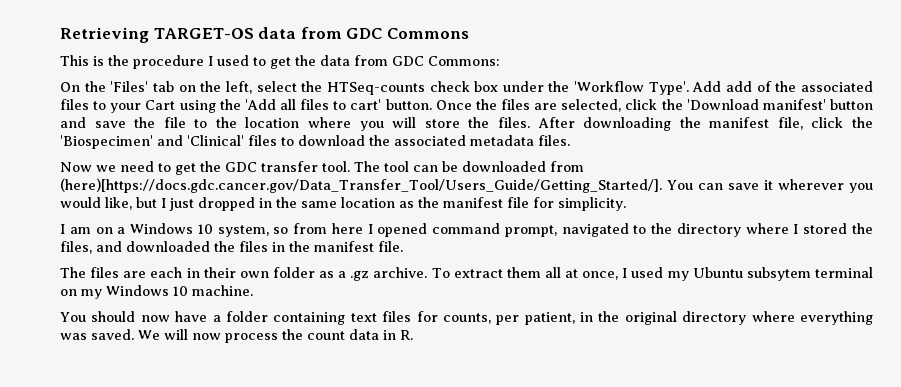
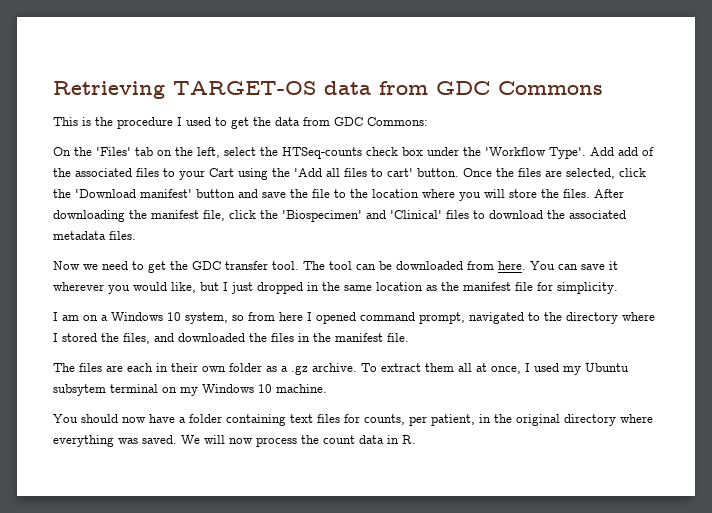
[60,178,662,193] (here)[https://docs.gdc.cancer.gov/Data_Transfer_Tool/Users_Guide/Getting_Started/]. -> [498,261,526,270] here.

